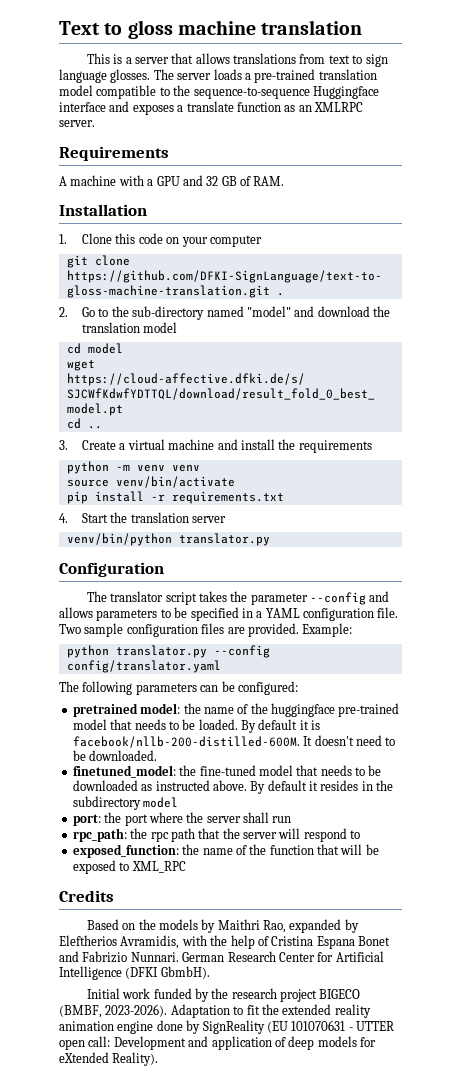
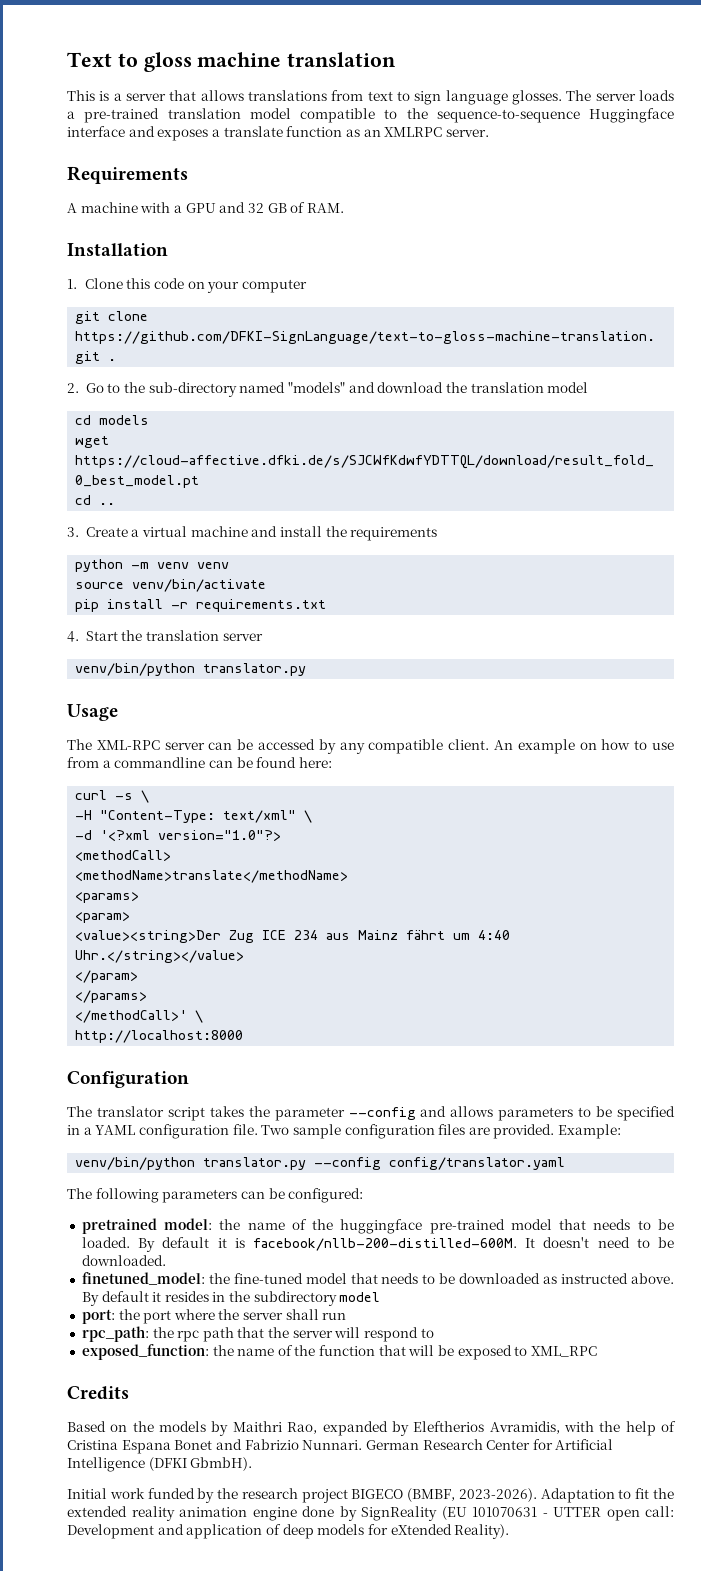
[246,306,291,317] "model" -> [287,382,345,393] "models"
[87,343,123,354] model -> [99,415,150,425] models
(270, 539) none -> [67,704,118,721] [67,739,674,754] [67,757,332,768] [75,790,150,803] [75,810,313,823] [75,830,282,841] [75,850,172,861] [75,870,349,883] [75,892,140,903] [75,912,131,923] [75,930,511,943] [75,950,245,963] [75,970,139,983] [75,990,148,1003] [75,1010,204,1023] [75,1030,244,1043] // Usage // The XML-RPC server can be accessed by any compatible client. An example on how to use from a commandline can be found here: // curl -s \ // -H "Content-Type: text/xml" \ // -d '<?xml version="1.0"?> // <methodCall> // <methodName>translate</methodName> // <params> // <param> // <value><string>Der Zug ICE 234 aus Mainz fährt um 4:40 Uhr.</string></value> // </param> // </params> // </methodCall>' \ // http://localhost:8000
[66,645,109,658] python -> [75,1157,196,1170] venv/bin/python

